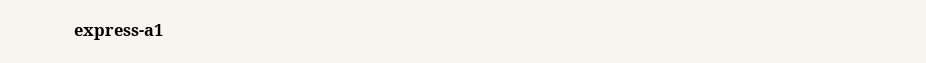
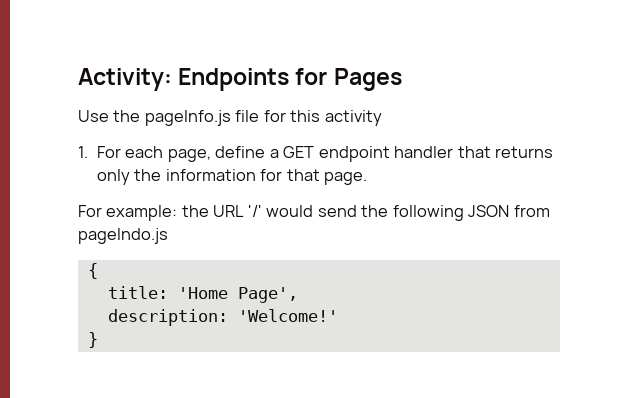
[74,24,163,40] express-a1 -> [78,68,402,91] [78,110,382,126] [78,146,554,162] [97,169,368,185] [78,205,550,221] [78,228,168,244] [87,263,98,279] [107,286,298,303] [107,309,338,326] [87,332,98,348] Activity: Endpoints for Pages // Use the pageInfo.js file for this activity // 1. For each page, define a GET endpoint handler that returns only the information for that page. // For example: the URL '/' would send the following JSON from pageIndo.js // { // title: 'Home Page', // description: 'Welcome!' // }

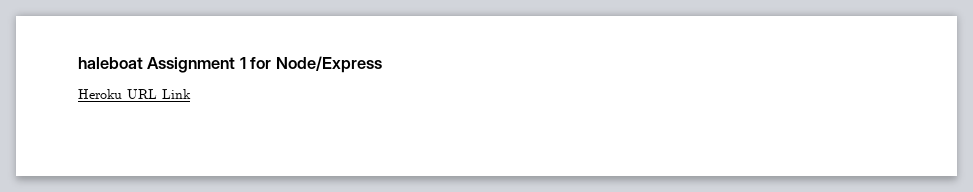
[78,68,402,91] [78,110,382,126] [78,146,554,162] [97,169,368,185] [78,205,550,221] [78,228,168,244] [87,263,98,279] [107,286,298,303] [107,309,338,326] [87,332,98,348] Activity: Endpoints for Pages // Use the pageInfo.js file for this activity // 1. For each page, define a GET endpoint handler that returns only the information for that page. // For example: the URL '/' would send the following JSON from pageIndo.js // { // title: 'Home Page', // description: 'Welcome!' // } -> [78,56,382,73] [78,89,191,99] haleboat Assignment 1 for Node/Express // Heroku URL Link

